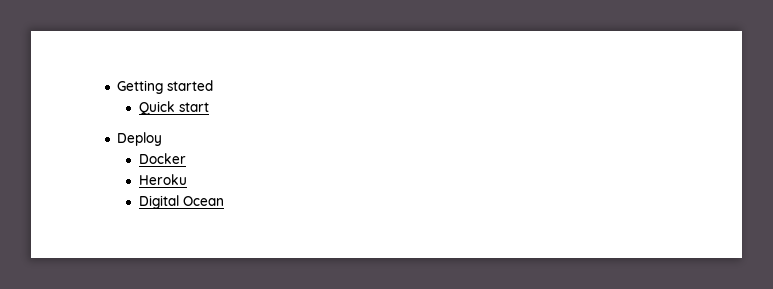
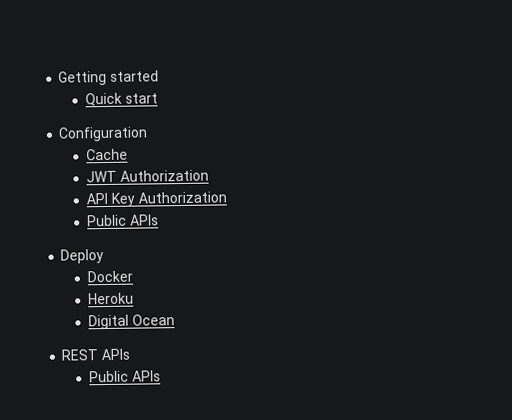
(209, 107) none -> [58,126,149,142] [85,148,128,161] [85,169,209,183] [85,191,227,207] [86,214,159,227] // Configuration // Cache // JWT Authorization // API Key Authorization // Public APIs
(224, 201) none -> [61,348,131,361] [88,370,161,383] // REST APIs // Public APIs

